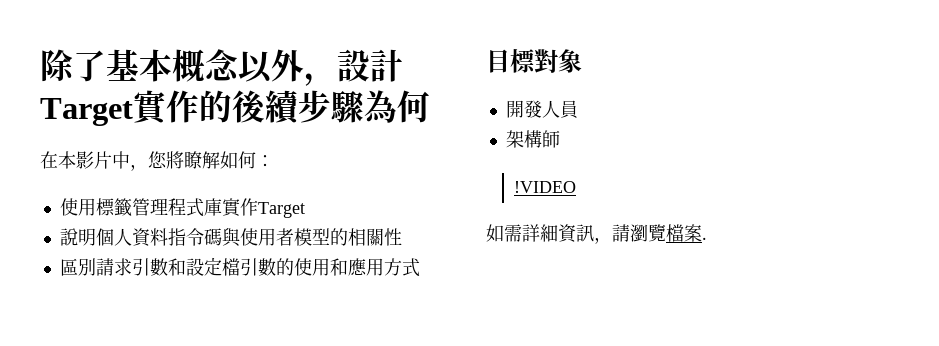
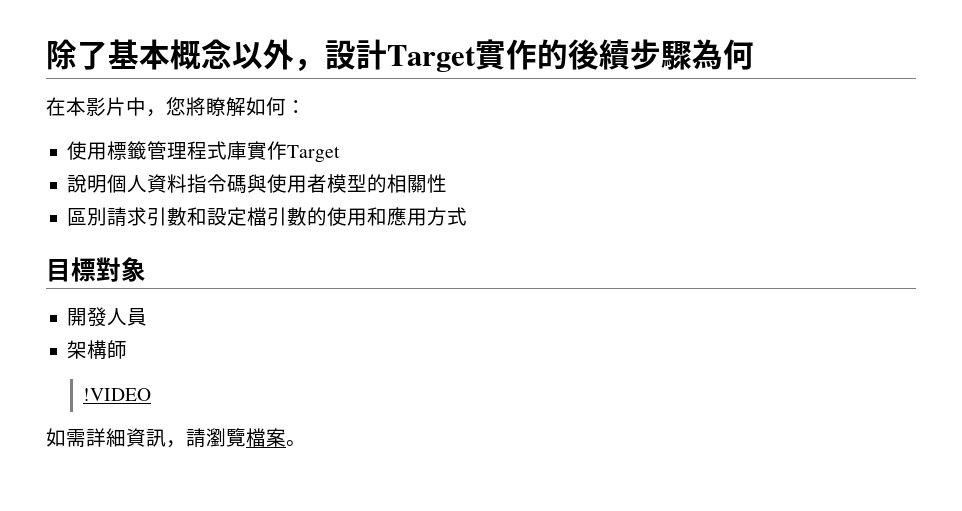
[702,237,707,240] . -> [286,440,306,446] 。

